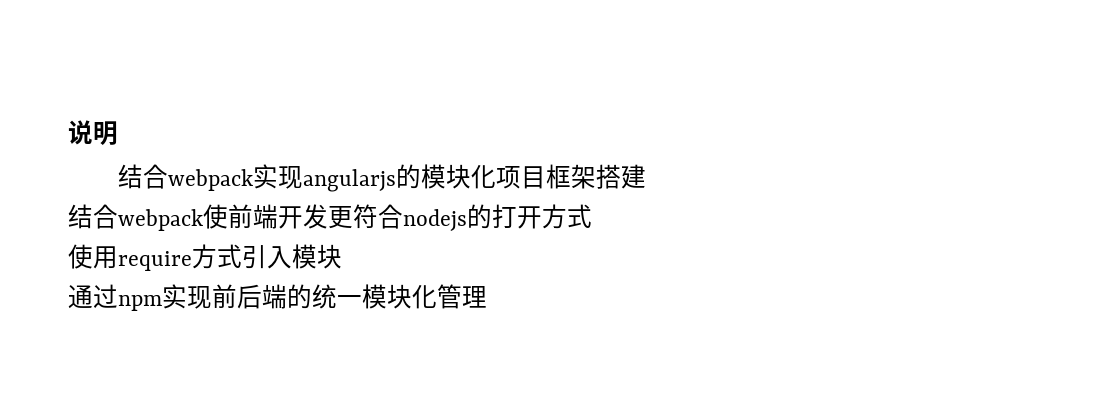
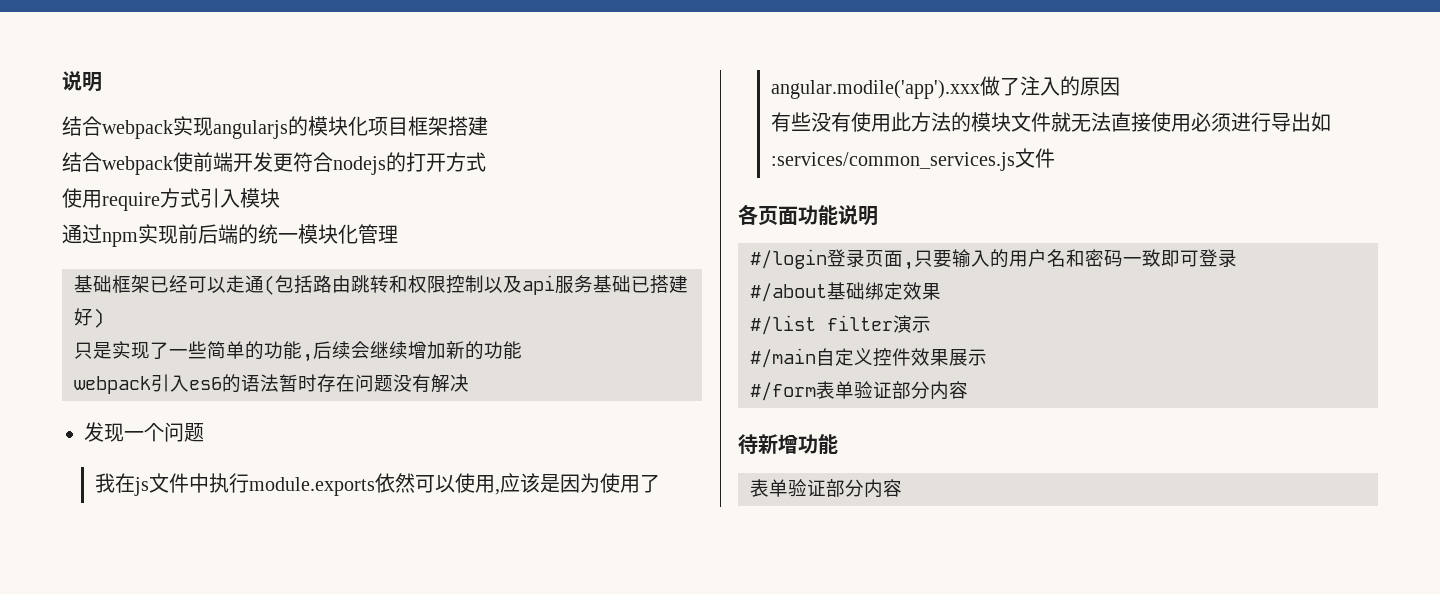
(487, 297) none -> [74,275,688,295] [74,308,104,328] [74,341,522,362] [74,374,469,394] [84,422,204,442] [94,473,660,496] [770,76,1120,99] [770,112,1331,132] [770,148,1055,171] [738,204,878,226] [750,249,1237,270] [750,282,941,302] [750,315,931,335] [750,348,987,368] [750,381,968,401] [738,434,838,454] [750,479,902,498] // 基础框架已经可以走通(包括路由跳转和权限控制以及api服务基础已搭建好) // 只是实现了一些简单的功能,后续会继续增加新的功能 // webpack引入es6的语法暂时存在问题没有解决 // 发现一个问题 // 我在js文件中执行module.exports依然可以使用,应该是因为使用了angular.modile('app').xxx做了注入的原因 // 有些没有使用此方法的模块文件就无法直接使用必须进行导出如:services/common_services.js文件 // 各页面功能说明 // #/login登录页面,只要输入的用户名和密码一致即可登录 // #/about基础绑定效果 // #/list filter演示 // #/main自定义控件效果展示 // #/form表单验证部分内容 // 待新增功能 // 表单验证部分内容

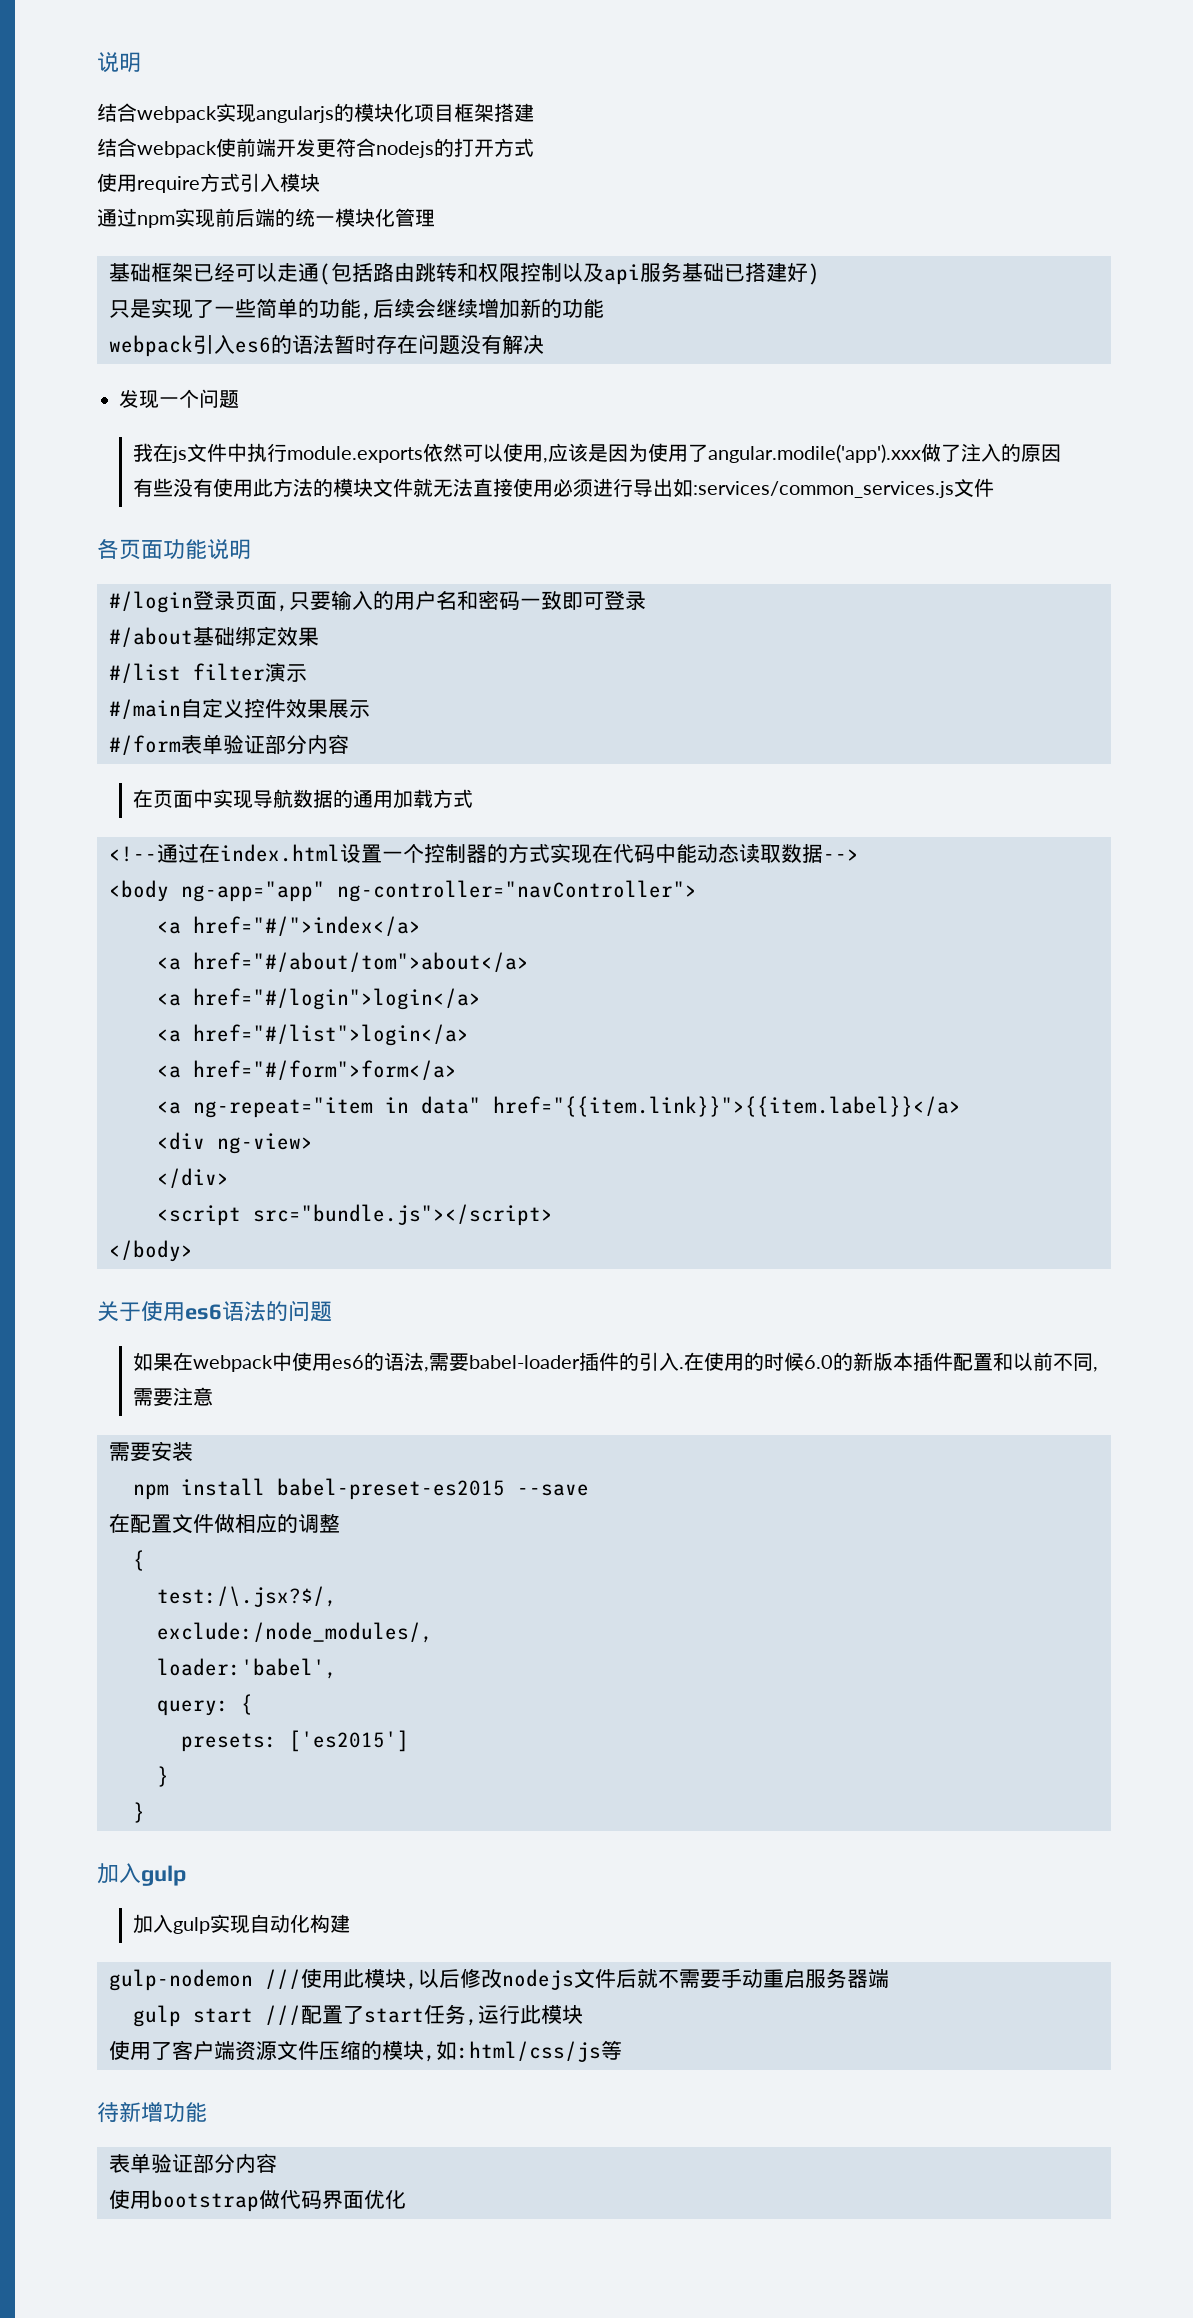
(968, 390) none -> [132,789,473,809] [109,843,859,864] [109,880,697,902] [157,916,421,936] [157,952,529,972] [157,988,481,1010] [157,1024,469,1046] [157,1060,457,1080] [157,1096,961,1118] [157,1132,313,1154] [157,1168,229,1188] [157,1204,553,1226] [109,1240,193,1262] [97,1300,332,1322] [132,1352,1098,1372] [132,1387,213,1406] [109,1441,193,1461] [133,1478,589,1500] [109,1513,340,1534] [133,1550,145,1571] [157,1586,337,1607] [157,1622,433,1643] [157,1658,337,1679] [157,1694,253,1716] [181,1730,409,1752] [157,1766,169,1787] [133,1802,145,1823] [97,1863,186,1886] [132,1914,350,1934] [109,1968,889,1991] [133,2004,583,2027] [109,2040,622,2062] // 在页面中实现导航数据的通用加载方式 // <!--通过在index.html设置一个控制器的方式实现在代码中能动态读取数据--> // <body ng-app="app" ng-controller="navController"> // <a href="#/">index</a> // <a href="#/about/tom">about</a> // <a href="#/login">login</a> // <a href="#/list">login</a> // <a href="#/form">form</a> // <a ng-repeat="item in data" href="{{item.link}}">{{item.label}}</a> // <div ng-view> // </div> // <script src="bundle.js"></script> // </body> // 关于使用es6语法的问题 // 如果在webpack中使用es6的语法,需要babel-loader插件的引入.在使用的时候6.0的新版本插件配置和以前不同,需要注意 // 需要安装 // npm install babel-preset-es2015 --save // 在配置文件做相应的调整 // { // test:/\.jsx?$/, // exclude:/node_modules/, // loader:'babel', // query: { // presets: ['es2015'] // } // } // 加入gulp // 加入gulp实现自动化构建 // gulp-nodemon ///使用此模块,以后修改nodejs文件后就不需要手动重启服务器端 // gulp start ///配置了start任务,运行此模块 // 使用了客户端资源文件压缩的模块,如:html/css/js等
(902, 488) none -> [109,2189,406,2212] // 使用bootstrap做代码界面优化

